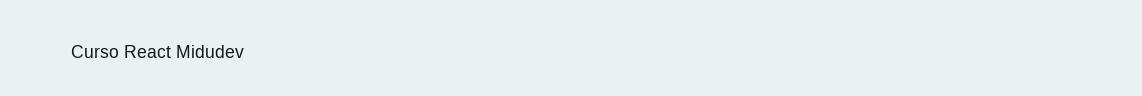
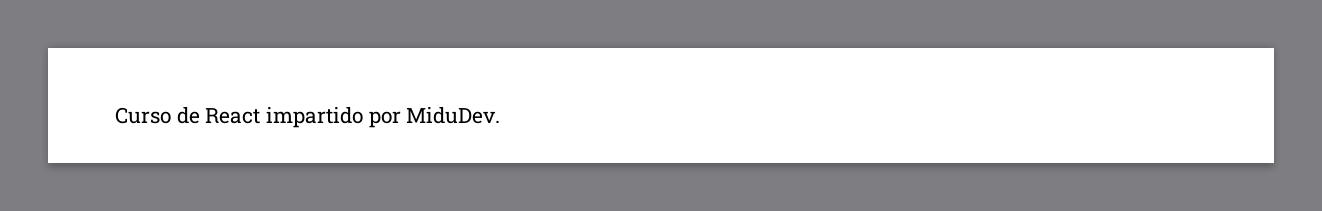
[124,45,244,58] React Midudev -> [176,107,501,128] de React impartido por MiduDev.

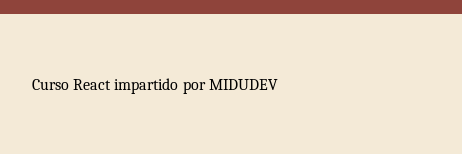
[176,107,200,124] de -> (69, 84) none
[406,107,501,124] MiduDev. -> [208,79,278,90] MIDUDEV

